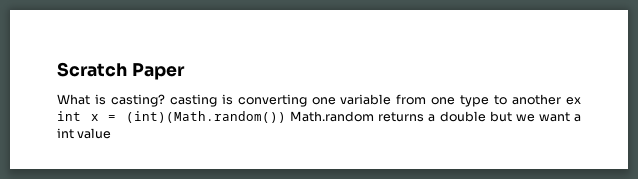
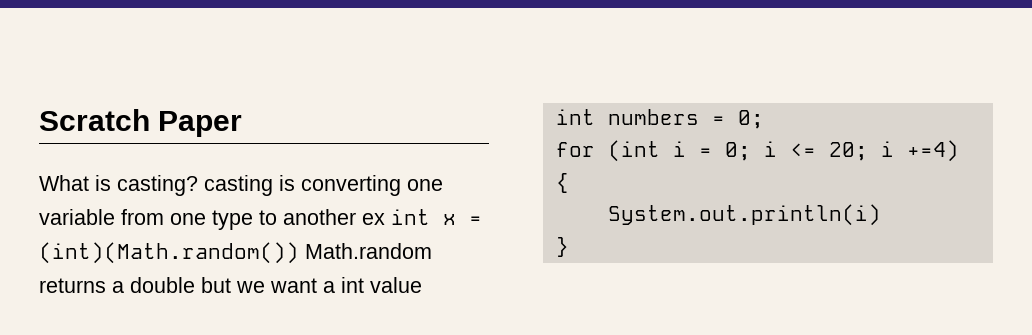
(112, 133) none -> [555,109,764,129] [555,140,959,162] [555,173,569,193] [607,204,881,226] [555,237,569,257] // int numbers = 0; // for (int i = 0; i <= 20; i +=4) { // System.out.println(i) // }

